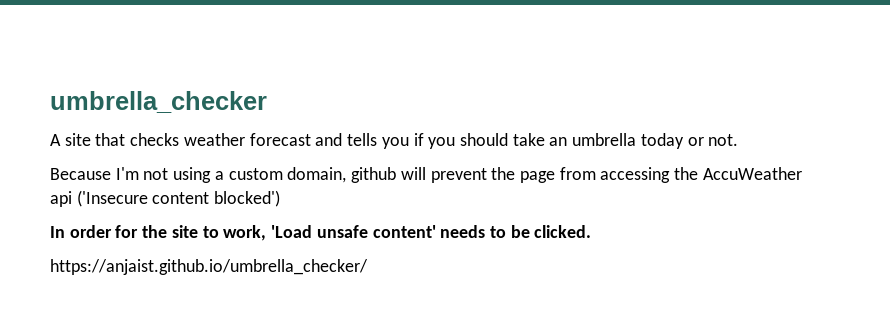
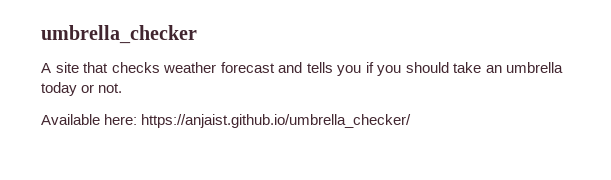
[50,167,802,183] [50,190,281,207] [50,225,592,241] Because I'm not using a custom domain, github will prevent the page from accessing the AccuWeather api ('Insecure content blocked') // In order for the site to work, 'Load unsafe content' needs to be clicked. // -> [41,114,138,125] Available here:

